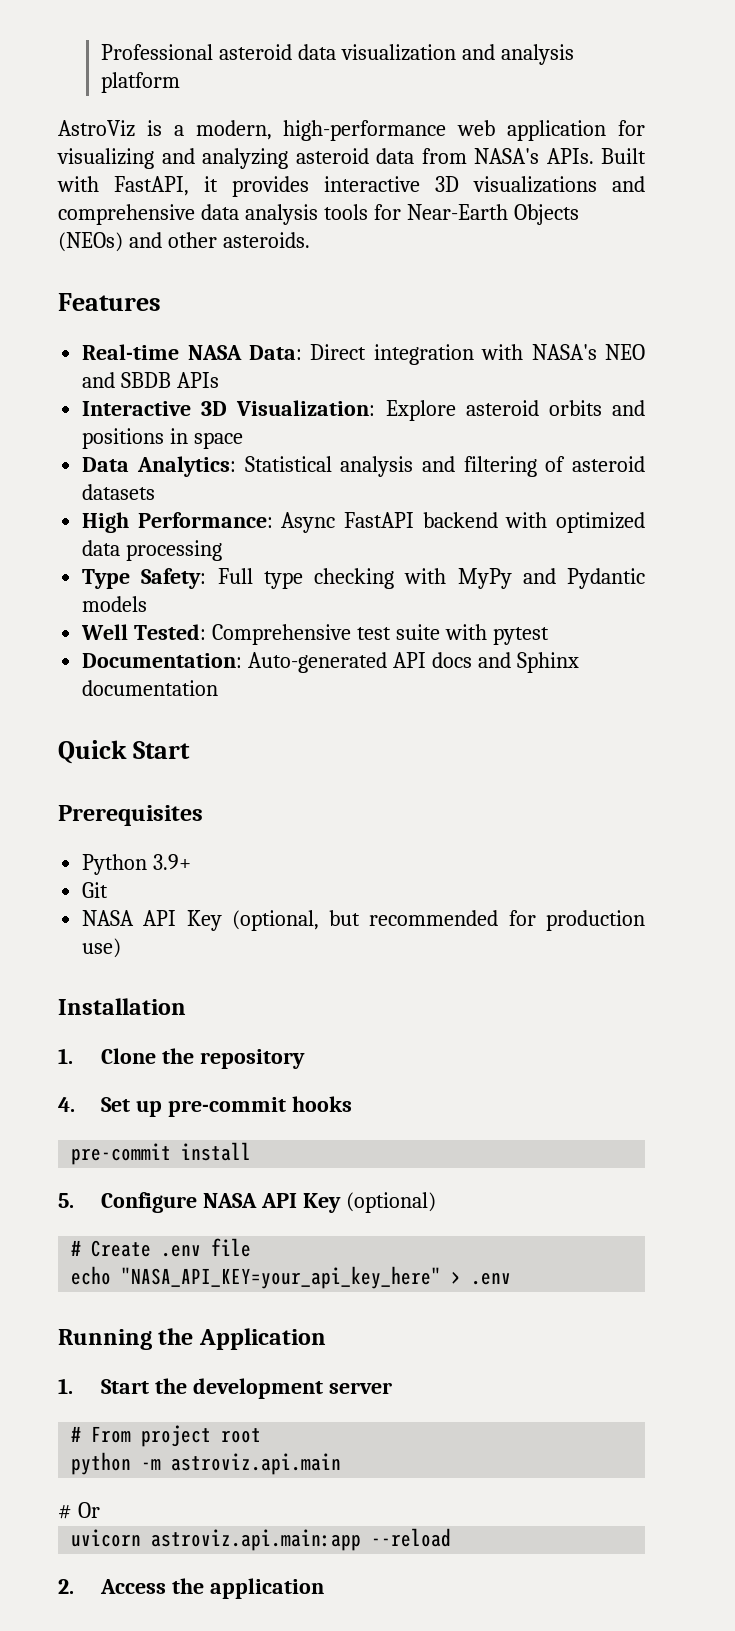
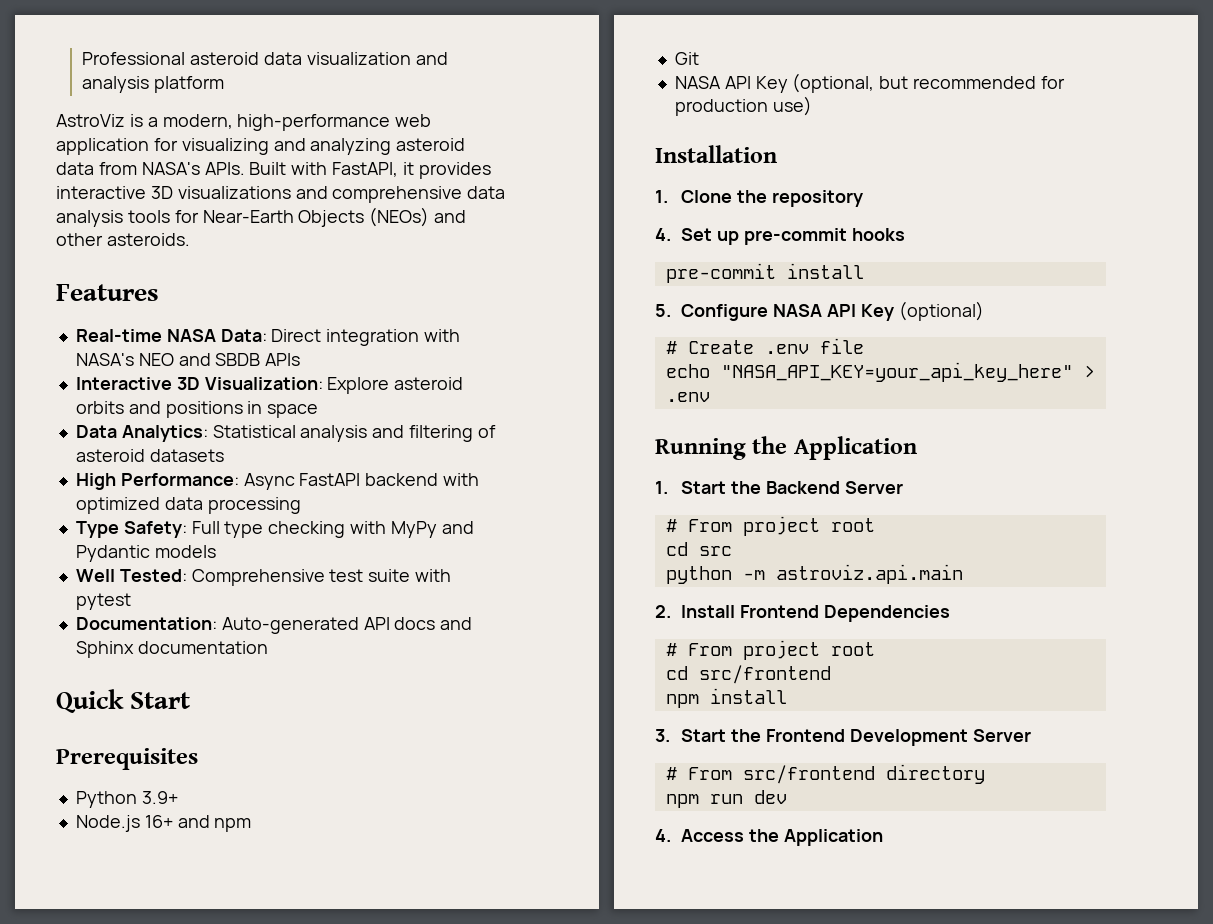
(192, 862) none -> [75,815,252,832] // Node.js 16+ and npm
[193,1378,392,1399] [71,1425,262,1447] development server // # From project root -> [765,481,903,494] [665,516,875,536] [665,542,732,556] Backend Server // # From project root // cd src
[58,1502,100,1519] [71,1528,452,1551] [58,1579,74,1594] # Or // uvicorn astroviz.api.main:app --reload // 2. -> [655,605,950,622] [665,640,875,660] [665,665,831,684] [665,688,787,708] [655,729,1031,746] [665,764,985,784] [665,790,787,808] [655,829,671,842] 2. Install Frontend Dependencies // # From project root // cd src/frontend // npm install // 3. Start the Frontend Development Server // # From src/frontend directory // npm run dev // 4.
[210,1578,325,1599] application -> [783,829,883,846] Application

